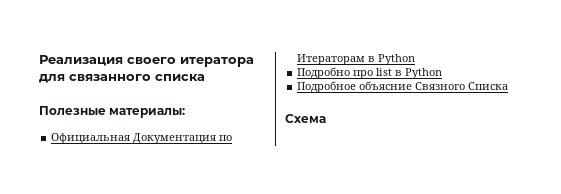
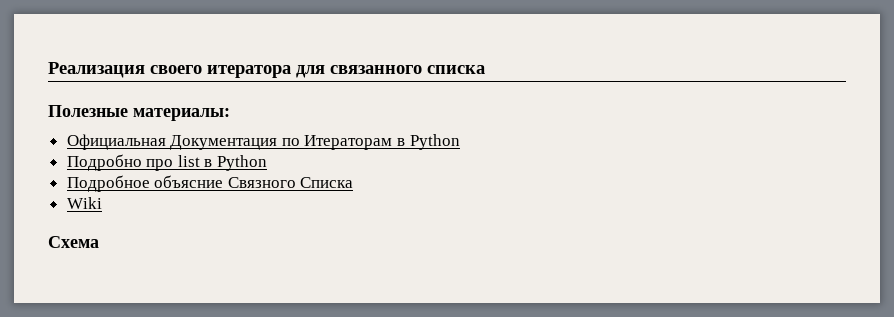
(509, 86) none -> [66,197,102,209] // Wiki

